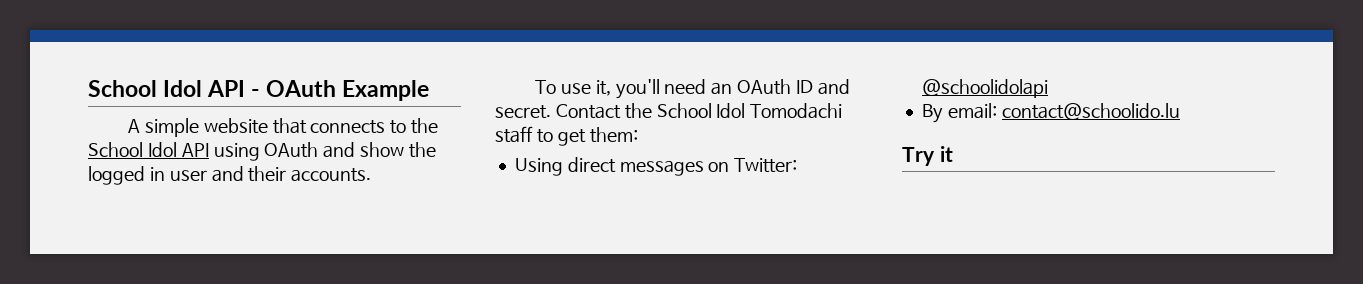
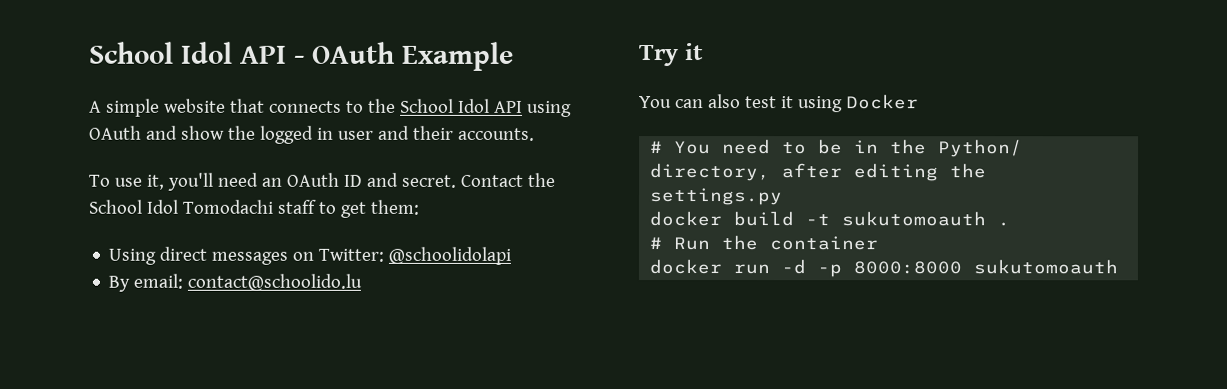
(953, 154) none -> [639,94,919,113] [650,139,1024,158] [650,163,988,182] [649,188,784,206] [649,211,1011,227] [649,235,879,251] [649,259,1119,278] // You can also test it using Docker // # You need to be in the Python/ directory, after editing the settings.py // docker build -t sukutomoauth . // # Run the container // docker run -d -p 8000:8000 sukutomoauth

